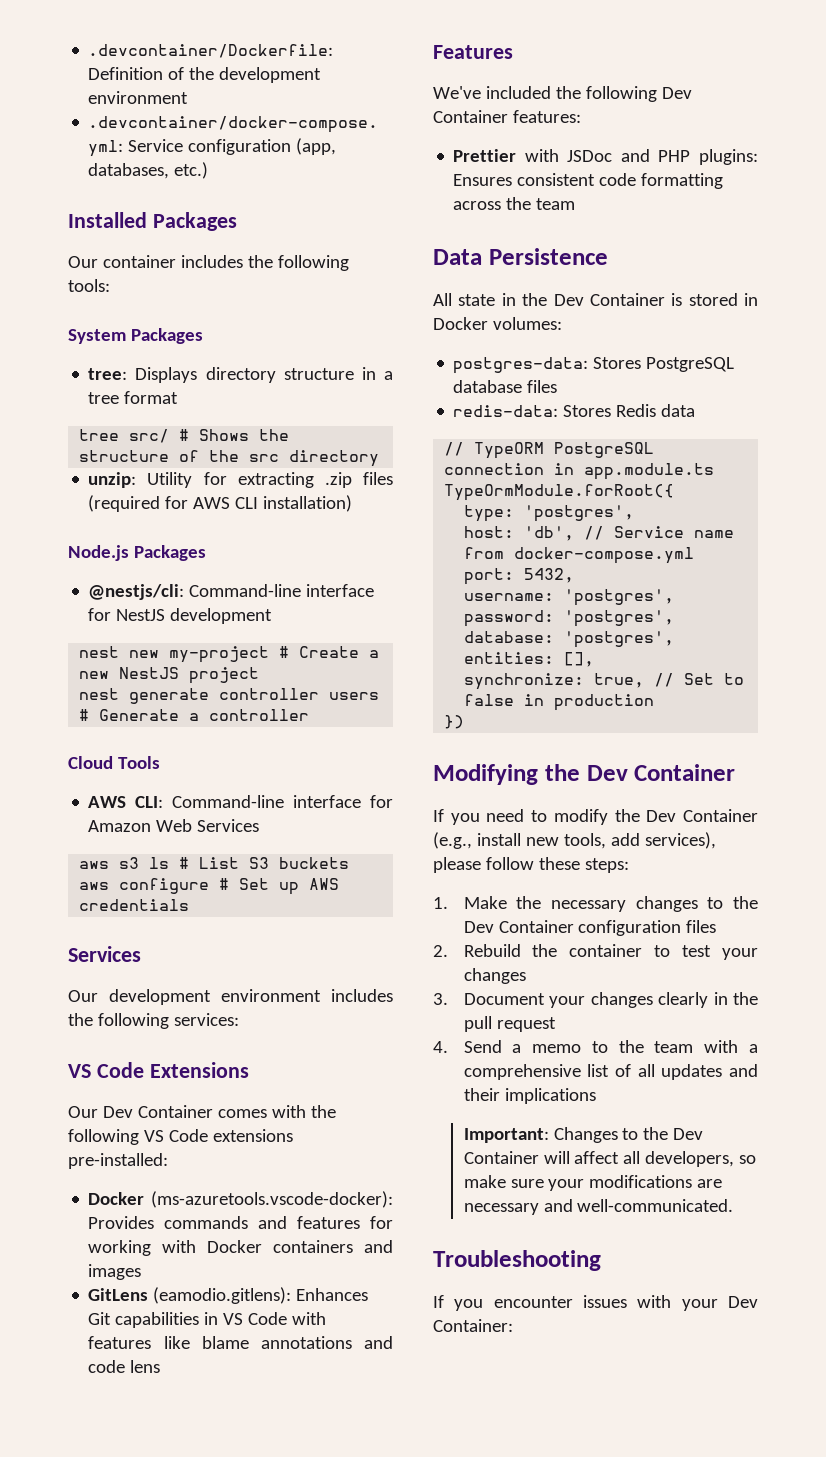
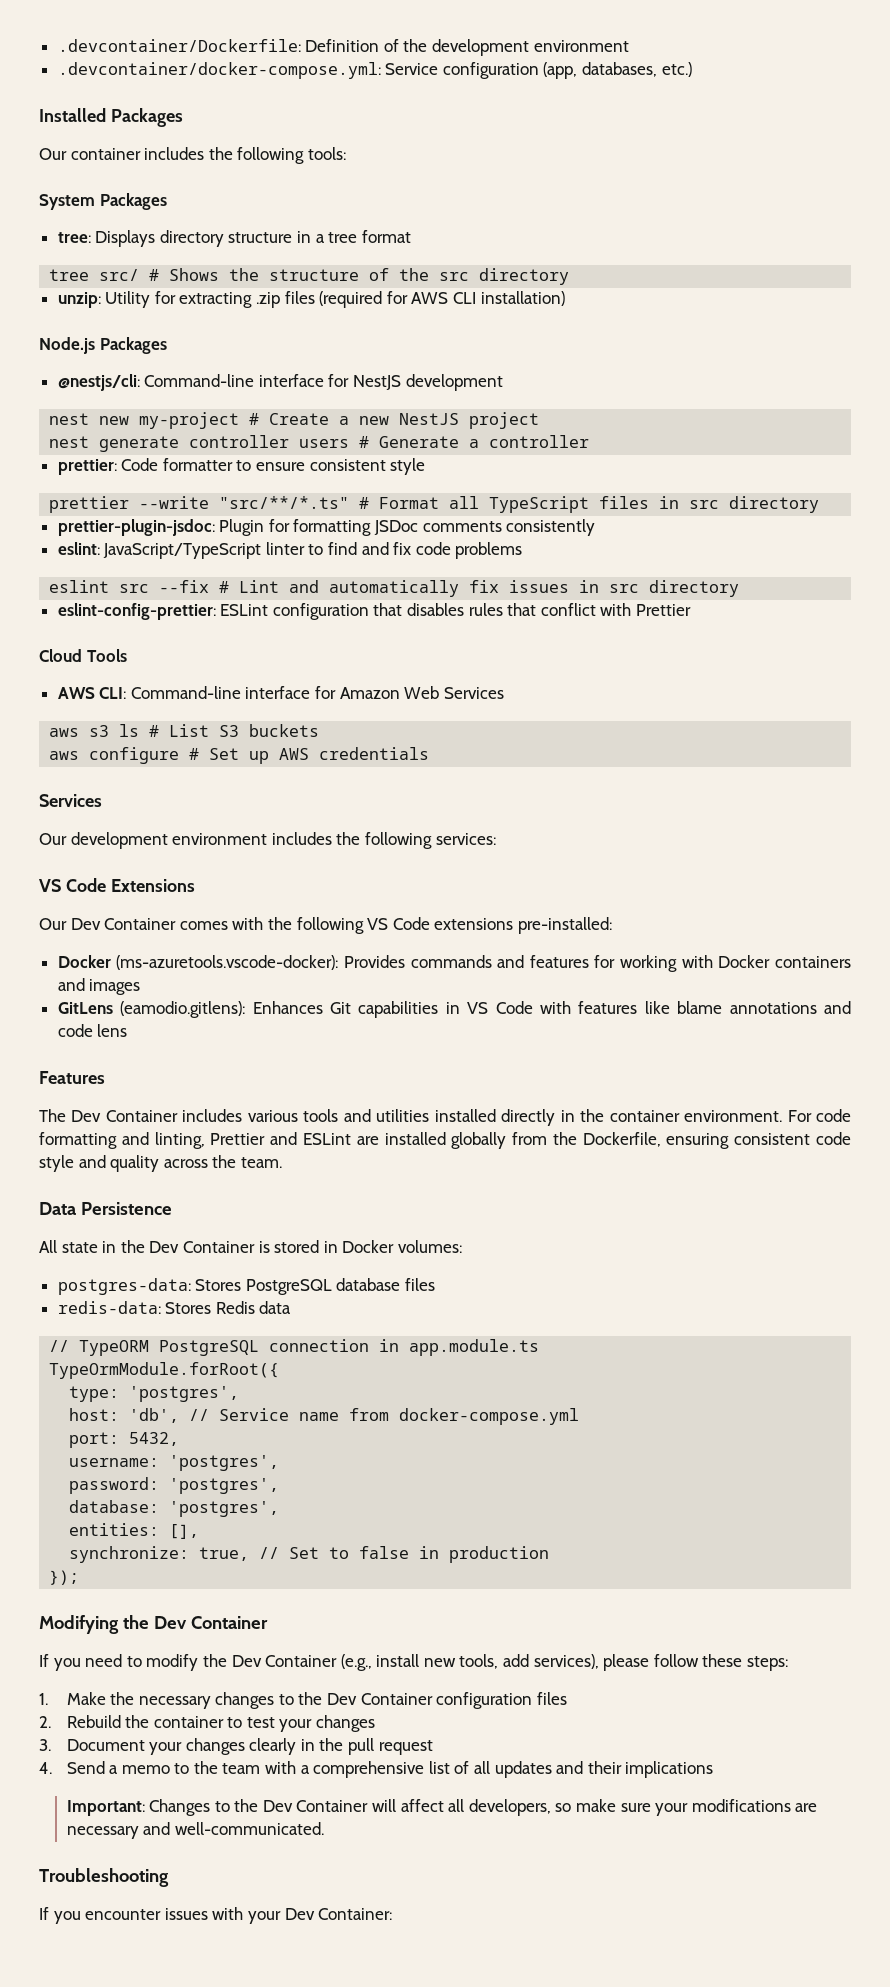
(310, 715) none -> [57,458,426,475] [49,496,820,513] [57,519,596,536] [57,542,523,559] [49,580,740,597] [57,603,692,620] // prettier: Code formatter to ensure consistent style // prettier --write "src/**/*.ts" # Format all TypeScript files in src directory // prettier-plugin-jsdoc: Plugin for formatting JSDoc comments consistently // eslint: JavaScript/TypeScript linter to find and fix code problems // eslint src --fix # Lint and automatically fix issues in src directory // eslint-config-prettier: ESLint configuration that disables rules that conflict with Prettier
[433,86,692,102] [433,110,581,123] [453,149,758,165] [453,173,724,189] We've included the following Dev Container features: // Prettier with JSDoc and PHP plugins: Ensures consistent code formatting -> [39,1109,852,1126] [39,1132,852,1149] [39,1155,160,1172] The Dev Container includes various tools and utilities installed directly in the container environment. For code formatting and linting, Prettier and ESLint are installed globally from the Dockerfile, ensuring consistent code style and quality
[536,198,576,210] team -> [240,1157,282,1168] team.
[444,715,465,729] }) -> [49,1570,80,1585] });

